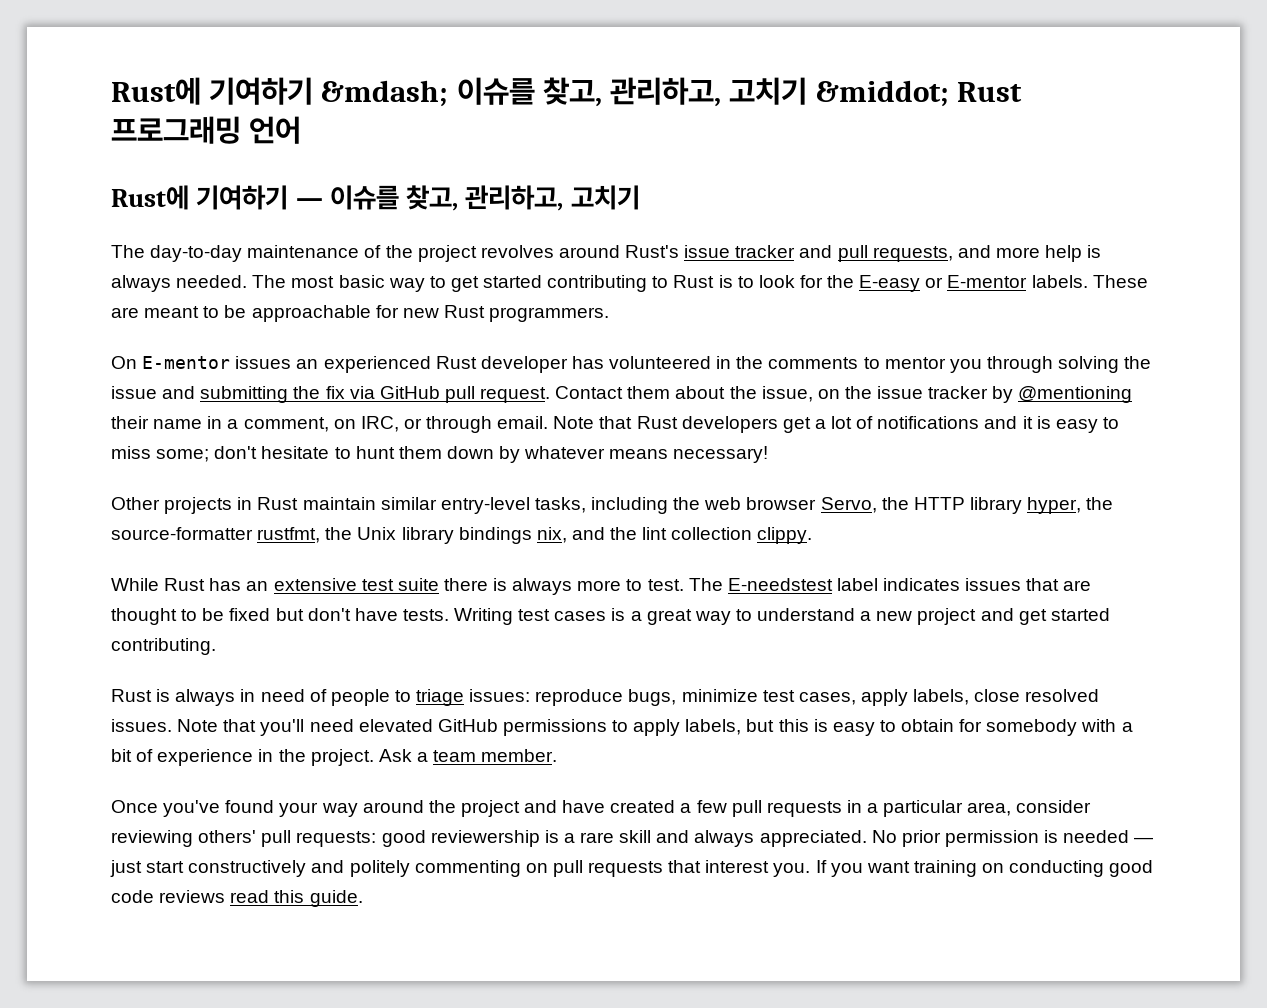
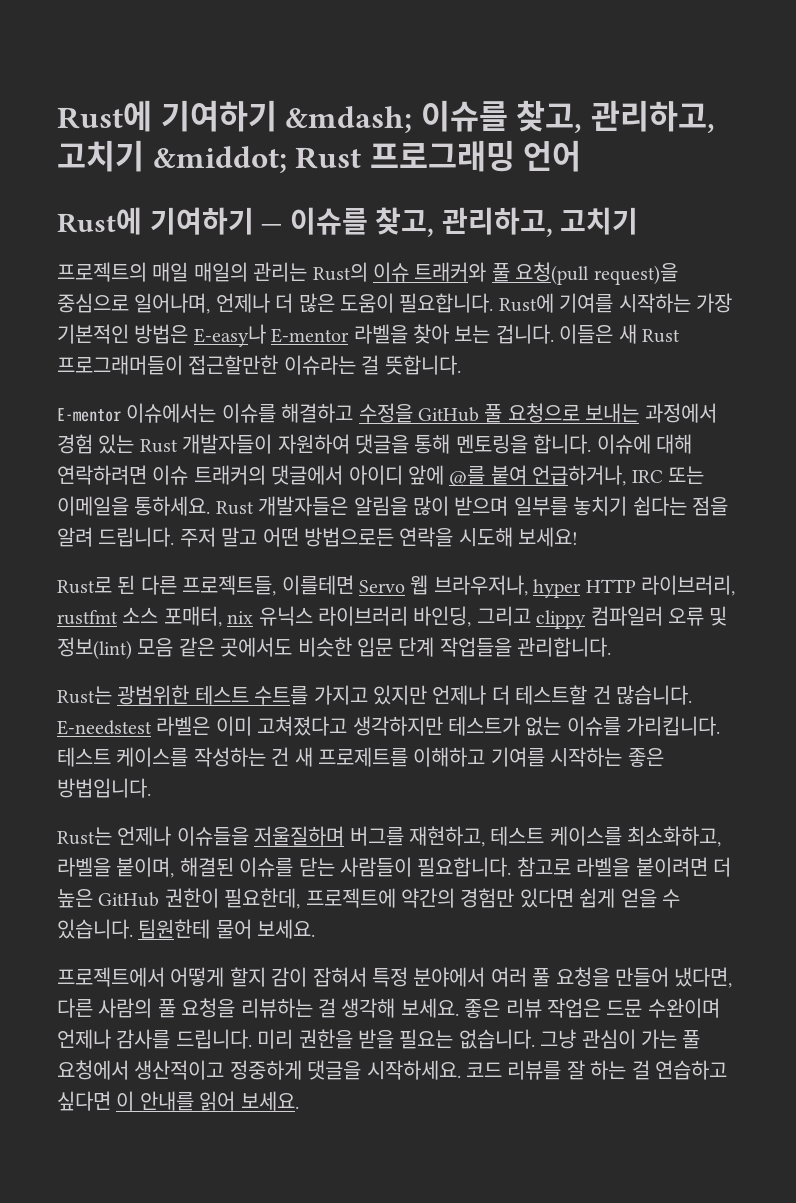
[111,245,1102,262] [111,275,1148,292] [111,305,610,322] [111,356,1152,373] [111,386,1133,403] [111,416,1119,433] [111,446,769,463] [111,497,1114,514] [111,527,813,544] [111,578,1092,595] [111,608,1110,625] [111,638,216,655] [111,689,1100,706] [111,719,1133,736] [111,749,558,766] [111,800,1092,817] [111,830,1154,847] [110,860,1154,877] [111,890,363,907] The day-to-day maintenance of the project revolves around Rust's issue tracker and pull requests, and more help is always needed. The most basic way to get started contributing to Rust is to look for the E-easy or E-mentor labels. These are meant to be approachable for new Rust programmers. // On E-mentor issues an experienced Rust developer has volunteered in the comments to mentor you through solving the issue and submitting the fix via GitHub pull request. Contact them about the issue, on the issue tracker by @mentioning their name in a comment, on IRC, or through email. Note that Rust developers get a lot of notifications and it is easy to miss some; don't hesitate to hunt them down by whatever means necessary! // Other projects in Rust maintain similar entry-level tasks, including the web browser Servo, the HTTP library hyper, the source-formatter rustfmt, the Unix library bindings nix, and the lint collection clippy. // While Rust has an extensive test suite there is always more to test. The E-needstest label indicates issues that are thought to be fixed but don't have tests. Writing test cases is a great way to understand a new project and get started contributing. // Rust is always in need of people to triage issues: reproduce bugs, minimize test cases, apply labels, close resolved issues. Note that you'll need elevated GitHub permissions to apply labels, but this is easy to obtain for somebody with a bit of experience in the project. Ask a team member. // Once you've found your way around the project and have created a few pull requests in a particular area, consider reviewing others' pull requests: good reviewership is a rare skill and always appreciated. No prior permission is needed — just start constructively and politely commenting on pull requests that interest you. If you want training on conducting good code reviews read this guide. -> [57,262,678,285] [57,293,732,314] [57,324,680,347] [57,355,461,375] [57,403,717,423] [57,434,692,454] [57,465,704,486] [57,496,728,516] [57,527,579,547] [57,575,735,598] [57,606,728,629] [57,637,612,660] [57,685,692,705] [57,716,721,736] [57,747,664,767] [57,778,151,798] [57,826,722,847] [57,857,731,878] [57,888,680,909] [57,919,316,939] [57,967,733,988] [57,998,720,1018] [57,1029,701,1049] [57,1060,727,1080] [57,1091,299,1111] 프로젝트의 매일 매일의 관리는 Rust의 이슈 트래커와 풀 요청(pull request)을 중심으로 일어나며, 언제나 더 많은 도움이 필요합니다. Rust에 기여를 시작하는 가장 기본적인 방법은 E-easy나 E-mentor 라벨을 찾아 보는 겁니다. 이들은 새 Rust 프로그래머들이 접근할만한 이슈라는 걸 뜻합니다. // E-mentor 이슈에서는 이슈를 해결하고 수정을 GitHub 풀 요청으로 보내는 과정에서 경험 있는 Rust 개발자들이 자원하여 댓글을 통해 멘토링을 합니다. 이슈에 대해 연락하려면 이슈 트래커의 댓글에서 아이디 앞에 @를 붙여 언급하거나, IRC 또는 이메일을 통하세요. Rust 개발자들은 알림을 많이 받으며 일부를 놓치기 쉽다는 점을 알려 드립니다. 주저 말고 어떤 방법으로든 연락을 시도해 보세요! // Rust로 된 다른 프로젝트들, 이를테면 Servo 웹 브라우저나, hyper HTTP 라이브러리, rustfmt 소스 포매터, nix 유닉스 라이브러리 바인딩, 그리고 clippy 컴파일러 오류 및 정보(lint) 모음 같은 곳에서도 비슷한 입문 단계 작업들을 관리합니다. // Rust는 광범위한 테스트 수트를 가지고 있지만 언제나 더 테스트할 건 많습니다. E-needstest 라벨은 이미 고쳐졌다고 생각하지만 테스트가 없는 이슈를 가리킵니다. 테스트 케이스를 작성하는 건 새 프로제트를 이해하고 기여를 시작하는 좋은 방법입니다. // Rust는 언제나 이슈들을 저울질하며 버그를 재현하고, 테스트 케이스를 최소화하고, 라벨을 붙이며, 해결된 이슈를 닫는 사람들이 필요합니다. 참고로 라벨을 붙이려면 더 높은 GitHub 권한이 필요한데, 프로젝트에 약간의 경험만 있다면 쉽게 얻을 수 있습니다. 팀원한테 물어 보세요. // 프로젝트에서 어떻게 할지 감이 잡혀서 특정 분야에서 여러 풀 요청을 만들어 냈다면, 다른 사람의 풀 요청을 리뷰하는 걸 생각해 보세요. 좋은 리뷰 작업은 드문 수완이며 언제나 감사를 드립니다. 미리 권한을 받을 필요는 없습니다. 그냥 관심이 가는 풀 요청에서 생산적이고 정중하게 댓글을 시작하세요. 코드 리뷰를 잘 하는 걸 연습하고 싶다면 이 안내를 읽어 보세요.

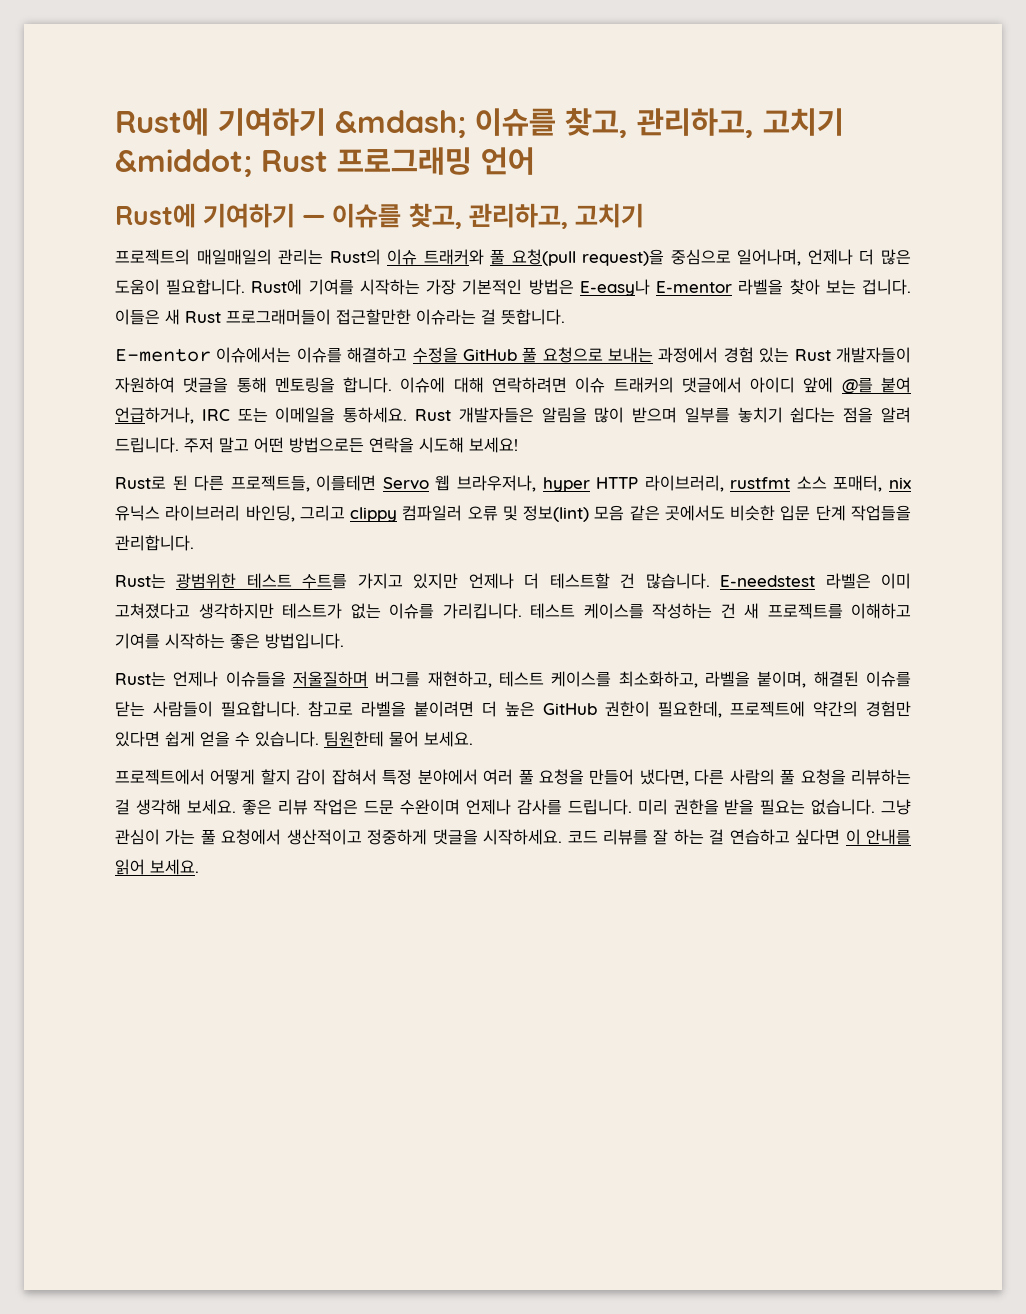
[152,262,248,282] 매일 매일의 -> [196,249,272,265] 매일매일의
[318,747,408,767] 프로제트를 -> [767,603,843,619] 프로젝트를

